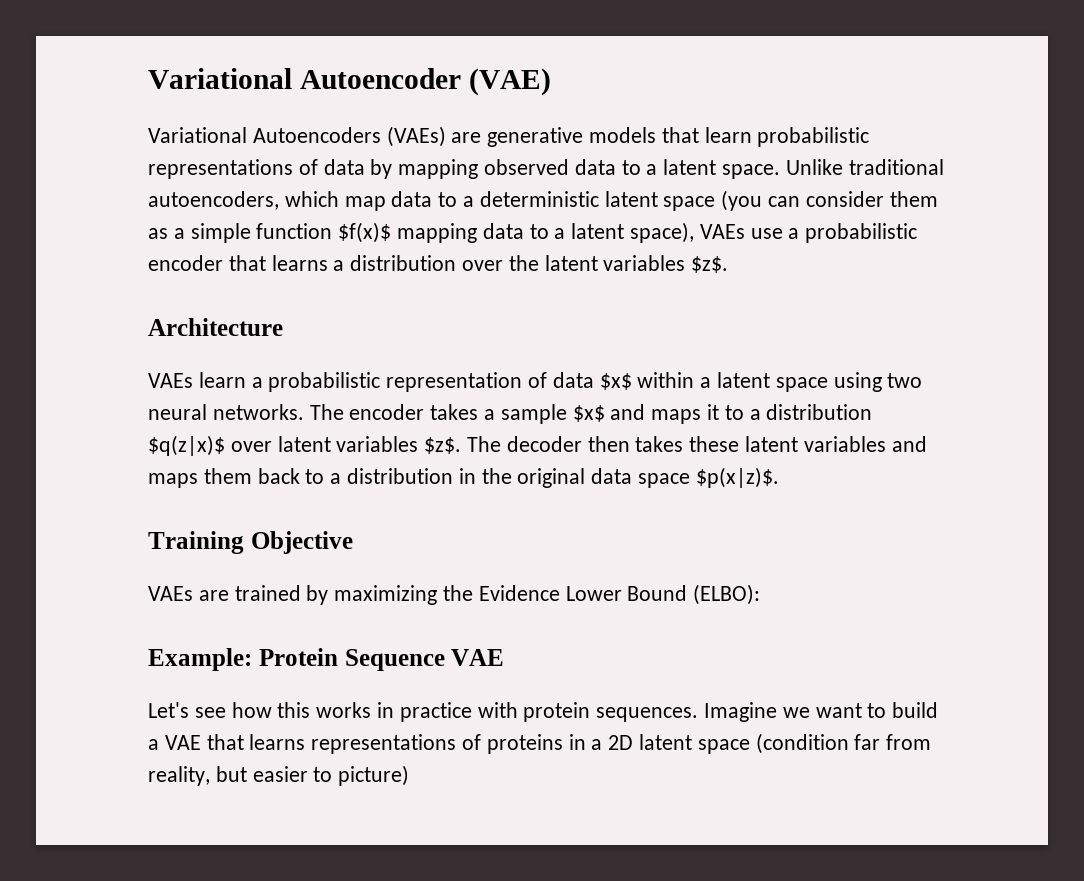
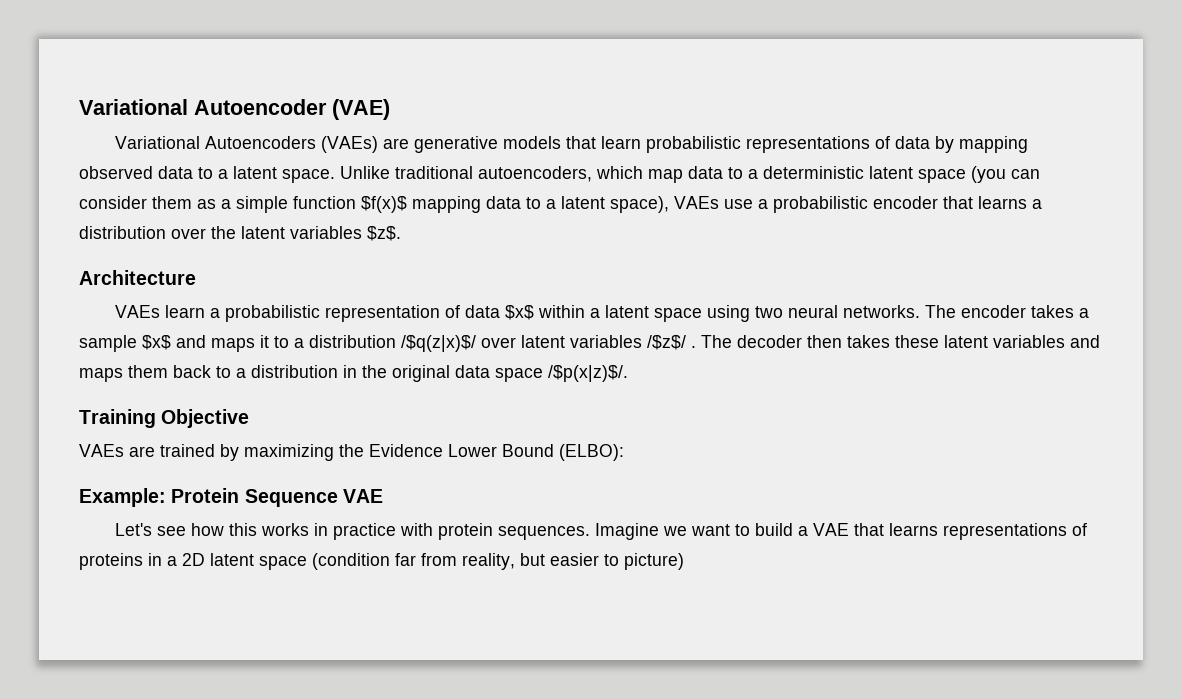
[148,435,225,456] $q(z|x)$ -> [401,335,476,352] /$q(z|x)$/
[424,437,462,454] $z$. -> [647,335,696,350] /$z$/ .
[695,467,779,488] $p(x|z)$. -> [548,365,628,382] /$p(x|z)$/.

